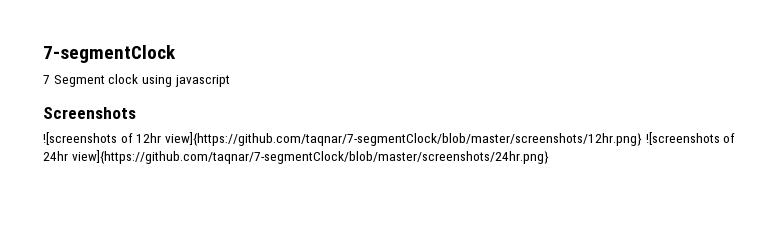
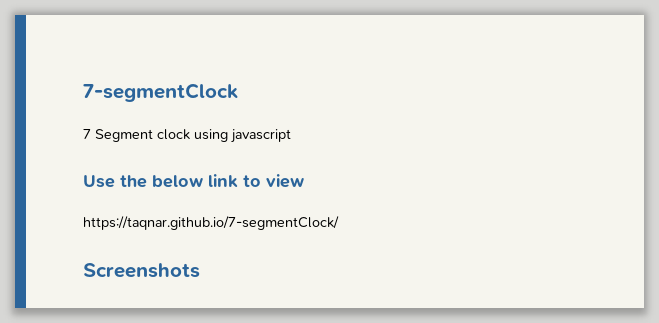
[43,107,136,119] [43,132,736,146] [43,150,549,164] Screenshots // ![screenshots of 12hr view]{https://github.com/taqnar/7-segmentClock/blob/master/screenshots/12hr.png} ![screenshots of 24hr view]{https://github.com/taqnar/7-segmentClock/blob/master/screenshots/24hr.png} -> [83,174,304,188] [83,216,339,230] [83,263,200,278] Use the below link to view // https://taqnar.github.io/7-segmentClock/ // Screenshots

